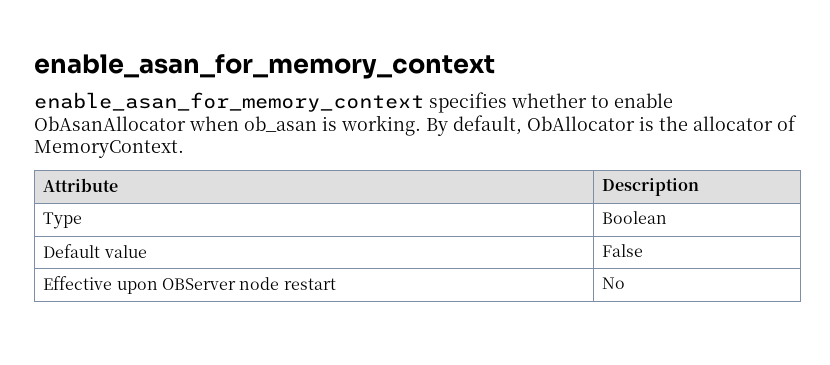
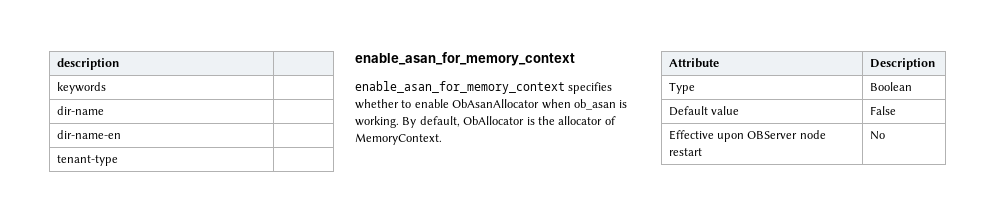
(34, 66) none -> [56,58,120,70] [56,82,106,94] [56,106,104,115] [56,130,121,139] [56,155,118,166] description | // keywords | // dir-name | // dir-name-en | // tenant-type | //

